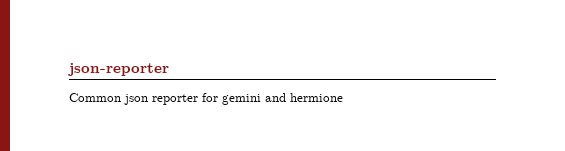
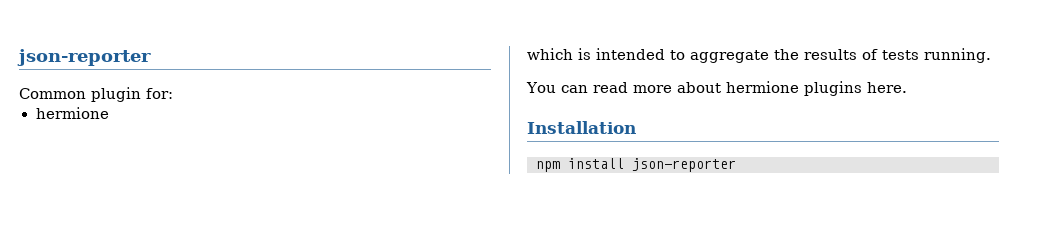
[124,93,343,105] json reporter for gemini and hermione -> [91,87,173,102] [35,107,109,119] [527,48,991,63] [526,81,907,96] [527,121,636,134] [536,158,736,172] plugin for: // hermione // which is intended to aggregate the results of tests running. // You can read more about hermione plugins here. // Installation // npm install json-reporter

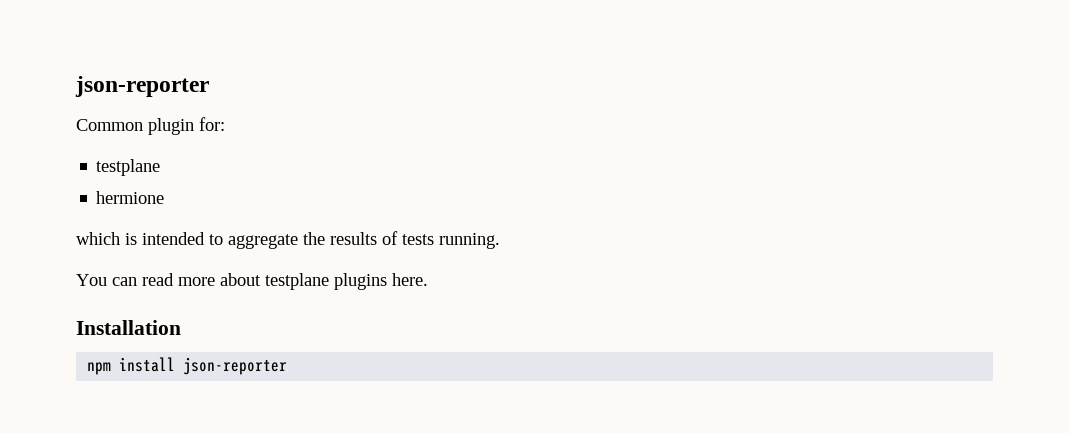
(173, 93) none -> [96,159,161,176] // testplane
[725,81,799,93] hermione -> [265,273,329,290] testplane

